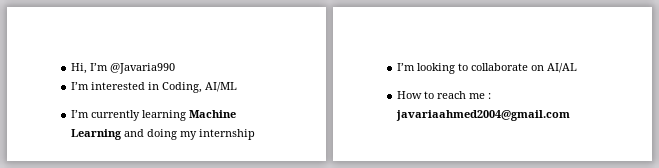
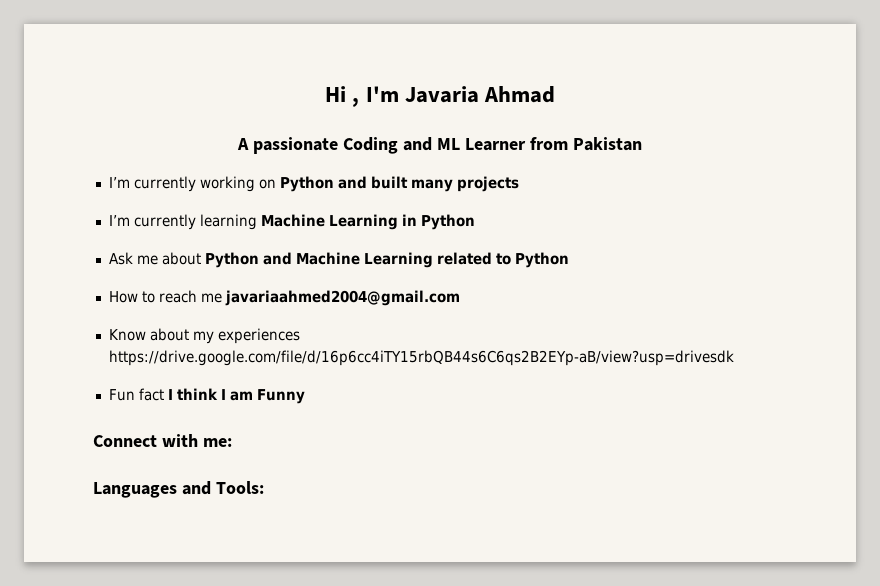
[71,63,176,74] [71,82,238,93] Hi, I’m @Javaria990 // I’m interested in Coding, AI/ML -> [325,86,555,107] [237,137,642,154] [108,176,519,192] Hi , I'm Javaria Ahmad // A passionate Coding and ML Learner from Pakistan // I’m currently working on Python and built many projects
[124,129,256,140] [397,63,578,74] and doing my internship // I’m looking to collaborate on AI/AL -> [401,214,475,230] [108,252,569,268] in Python // Ask me about Python and Machine Learning related to Python
[488,93,492,99] : -> (222, 298) none
(571, 115) none -> [108,328,300,344] [108,350,734,366] [108,388,305,404] [93,434,232,447] [93,481,264,498] // Know about my experiences https://drive.google.com/file/d/16p6cc4iTY15rbQB44s6C6qs2B2EYp-aB/view?usp=drivesdk // Fun fact I think I am Funny // Connect with me: // Languages and Tools:

